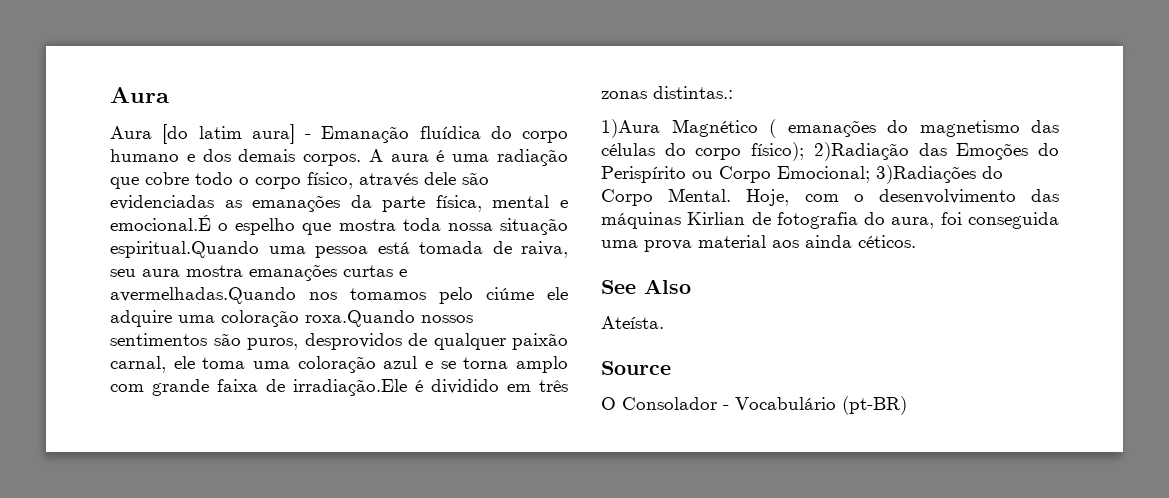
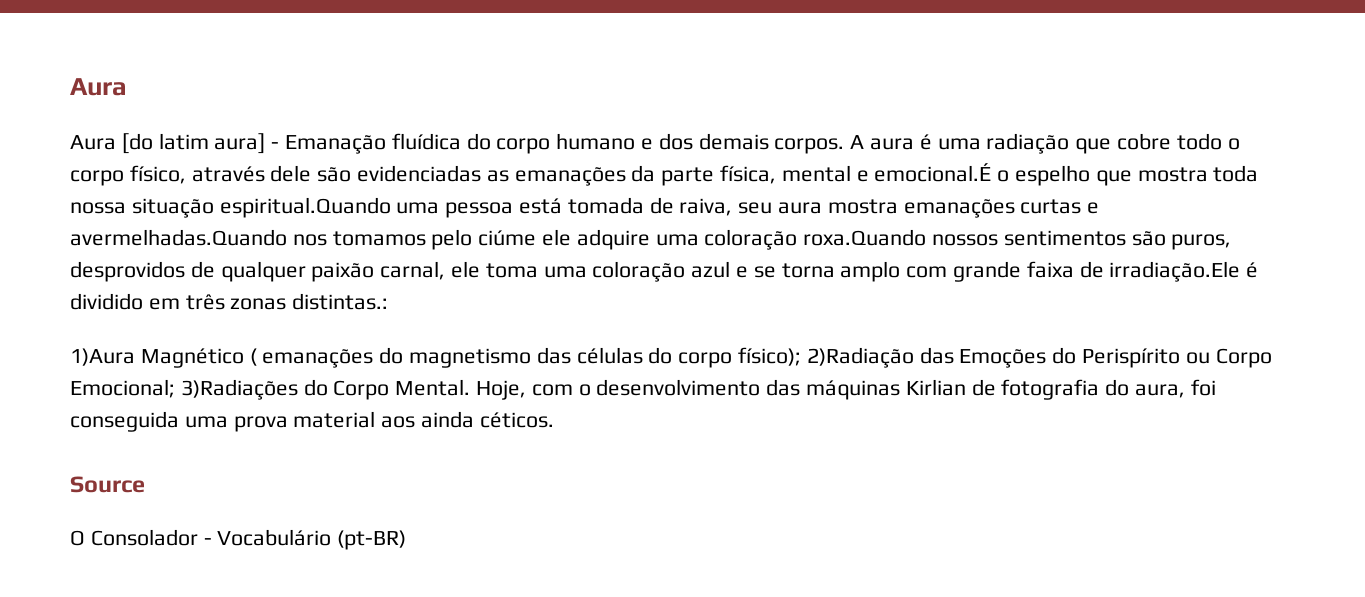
[601,279,691,294] [601,316,664,329] // See Also // Ateísta. -> (554, 420) none

